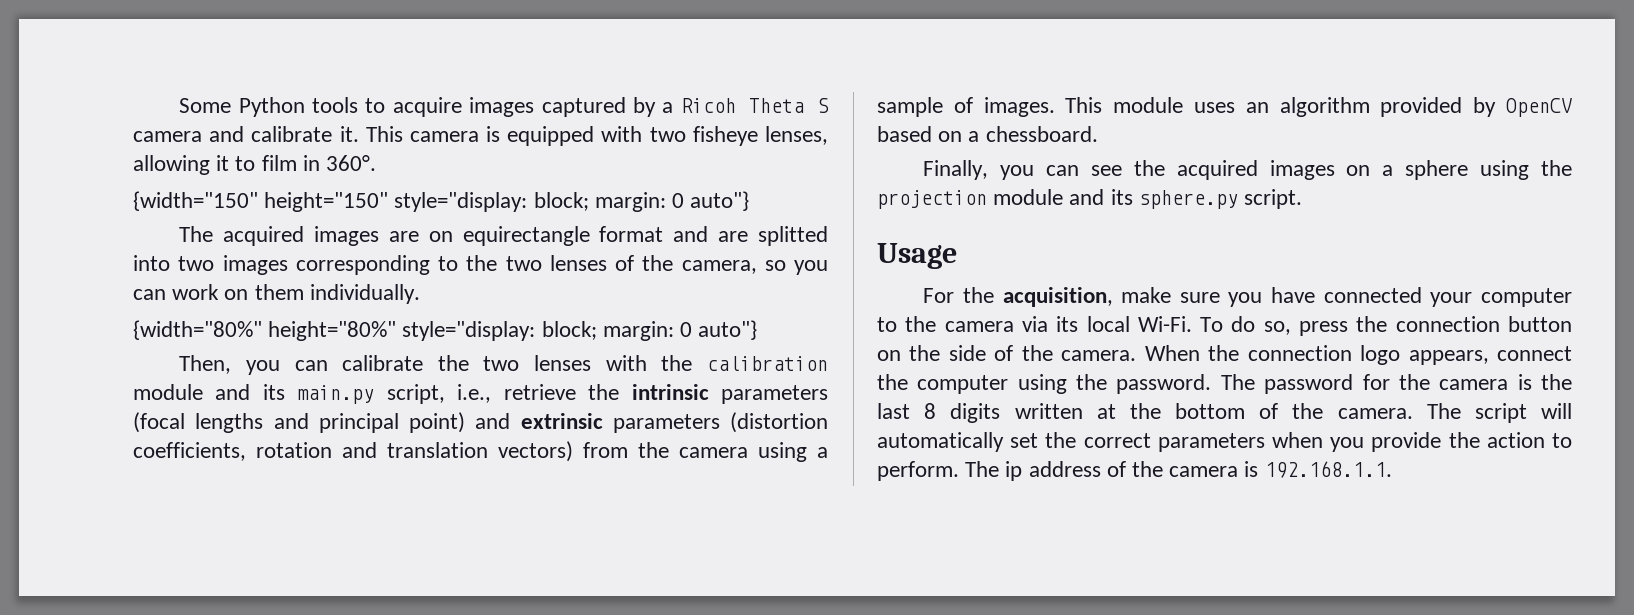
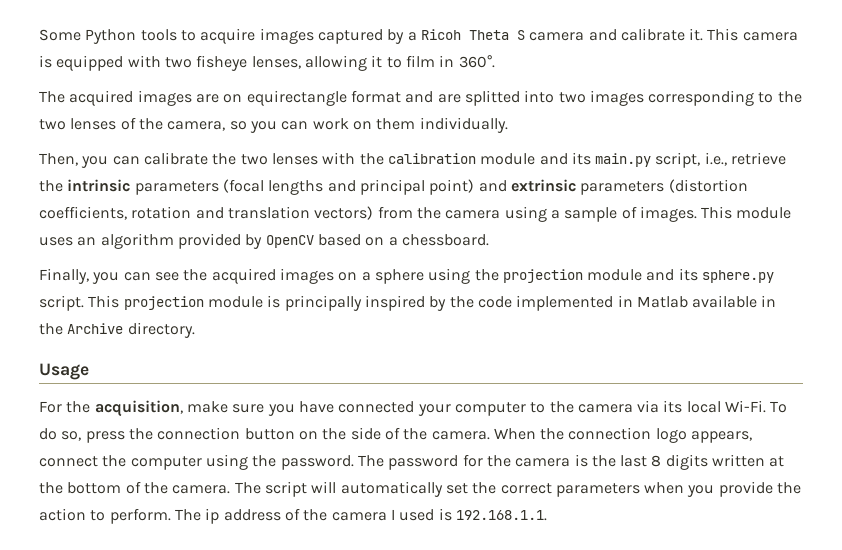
[133,191,750,212] // {width="150" height="150" style="display: block; margin: 0 auto"} -> (495, 61) none
[133,320,758,341] // {width="80%" height="80%" style="display: block; margin: 0 auto"} -> (508, 125) none
(1303, 199) none -> [88,295,777,311] [39,322,195,338] This projection module is principally inspired by the code implemented in Matlab available in the Archive directory.
(1239, 471) none -> [390,509,435,521] I used

